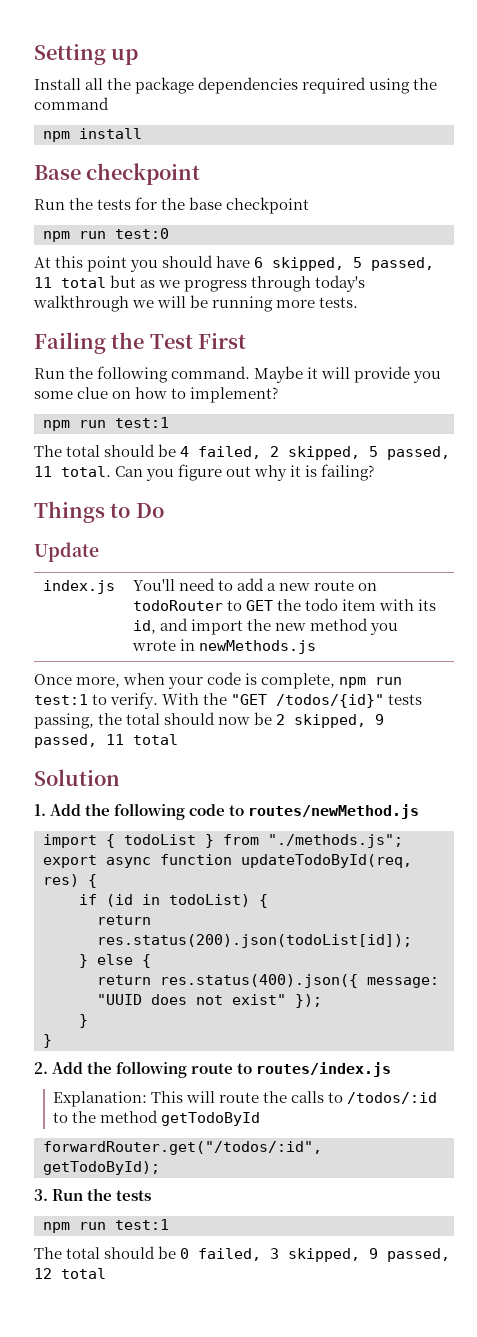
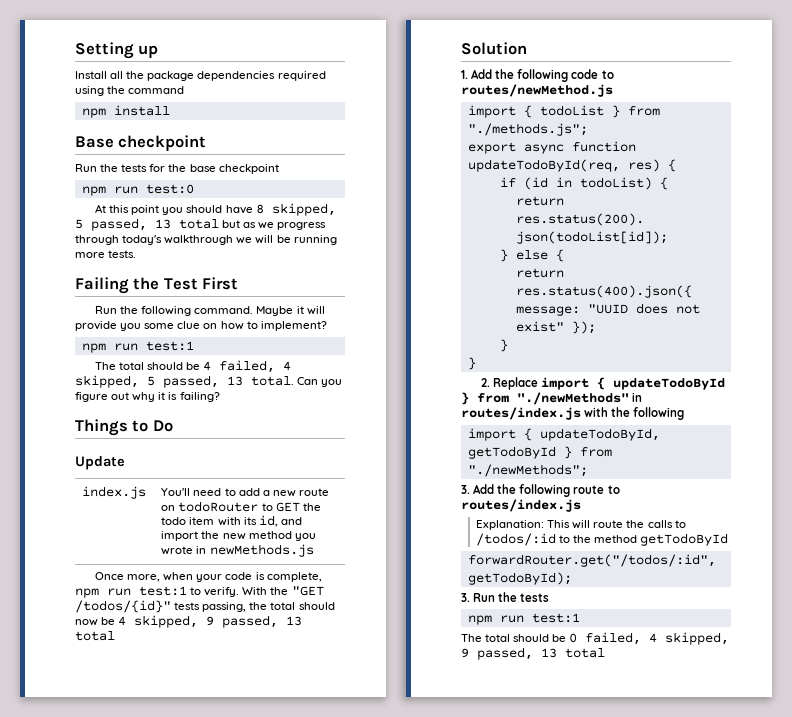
[254,257,435,271] [34,277,52,288] 6 skipped, 5 passed, 11 -> [255,203,336,216] [75,218,171,231] 8 skipped, 5 passed, 13
[270,446,451,460] [34,466,52,477] 2 skipped, 5 passed, 11 -> [283,361,292,371] [75,375,243,388] 4 skipped, 5 passed, 13
[276,714,385,728] [34,734,124,748] 2 skipped, 9 passed, 11 -> [118,615,303,628] 4 skipped, 9 passed, 13
(48, 1068) none -> [493,377,726,390] [461,392,643,405] [461,407,685,420] [467,428,660,441] [467,446,612,459] [467,464,588,477] [461,485,470,494] Replace import { updateTodoById } from "./newMethods" in routes/index.js with the following // import { updateTodoById, getTodoById } from "./newMethods"; // 3.
[270,1248,451,1262] [34,1268,52,1279] 3 skipped, 9 passed, 12 -> [649,632,730,645] [461,647,557,660] 4 skipped, 9 passed, 13

